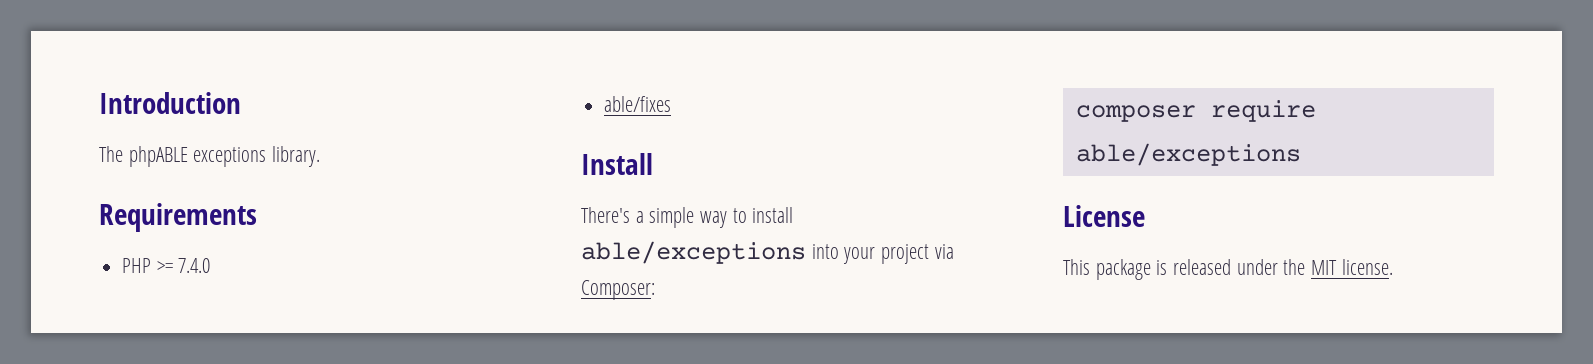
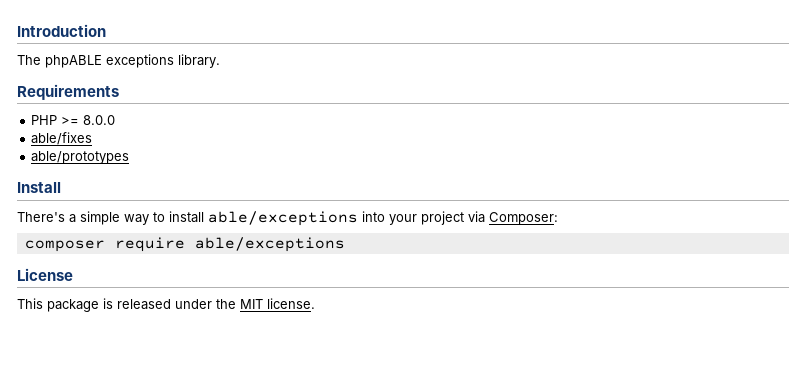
[178,258,211,273] 7.4.0 -> [83,115,116,125] 8.0.0
(672, 104) none -> [31,151,130,164] // able/prototypes

